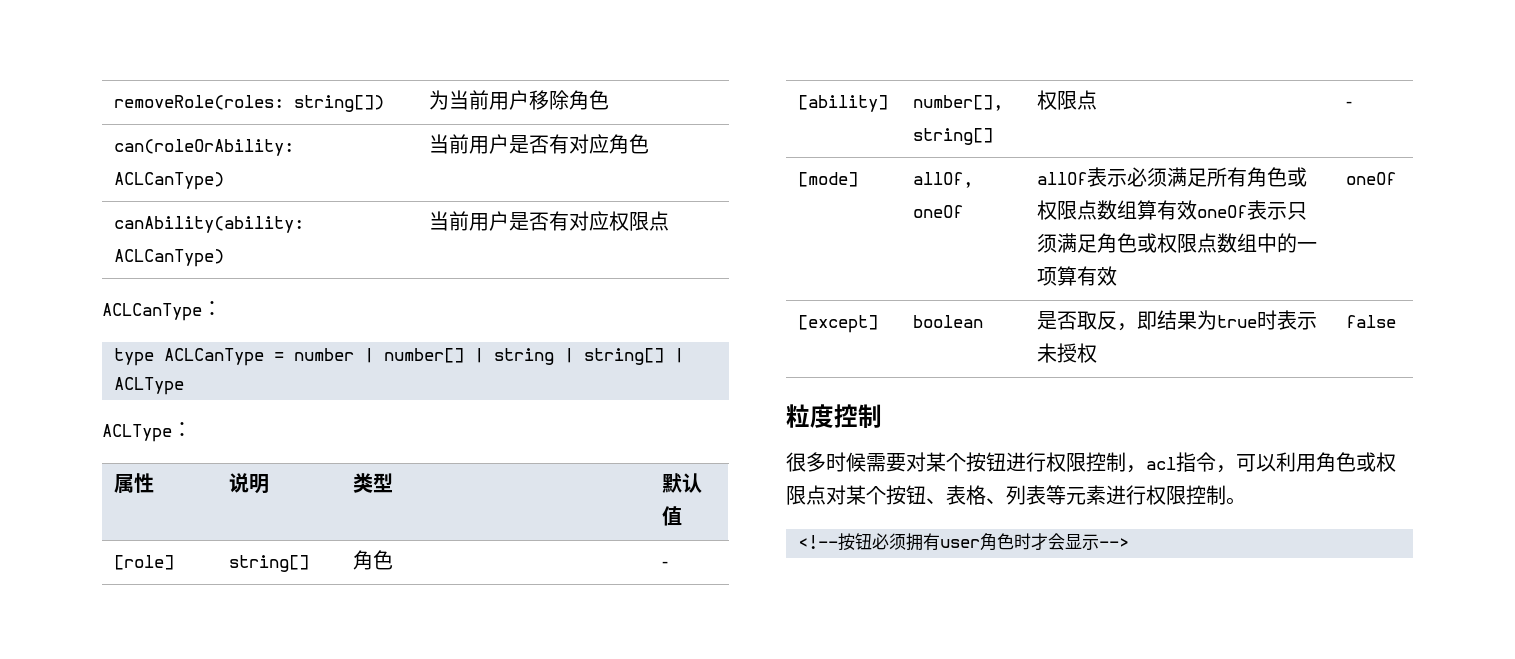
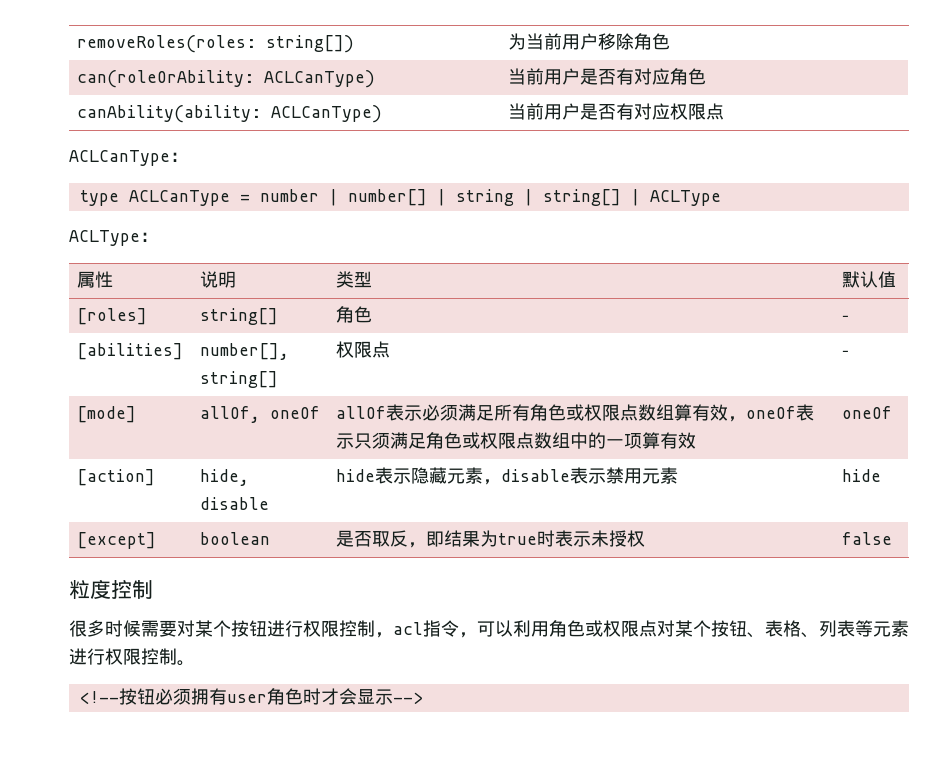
[114,95,285,110] removeRole(roles: -> [77,35,257,53] removeRoles(roles:
[114,555,175,570] [role] -> [77,308,148,325] [roles]
[798,95,889,112] [ability] -> [77,343,184,360] [abilities]
(1198, 210) none -> [728,416,747,422] ，
(1397, 178) none -> [77,469,156,486] [200,469,250,486] [200,497,270,510] [336,467,679,485] [842,469,882,482] // [action] | hide, disable | hide表示隐藏元素，disable表示禁用元素 | hide

